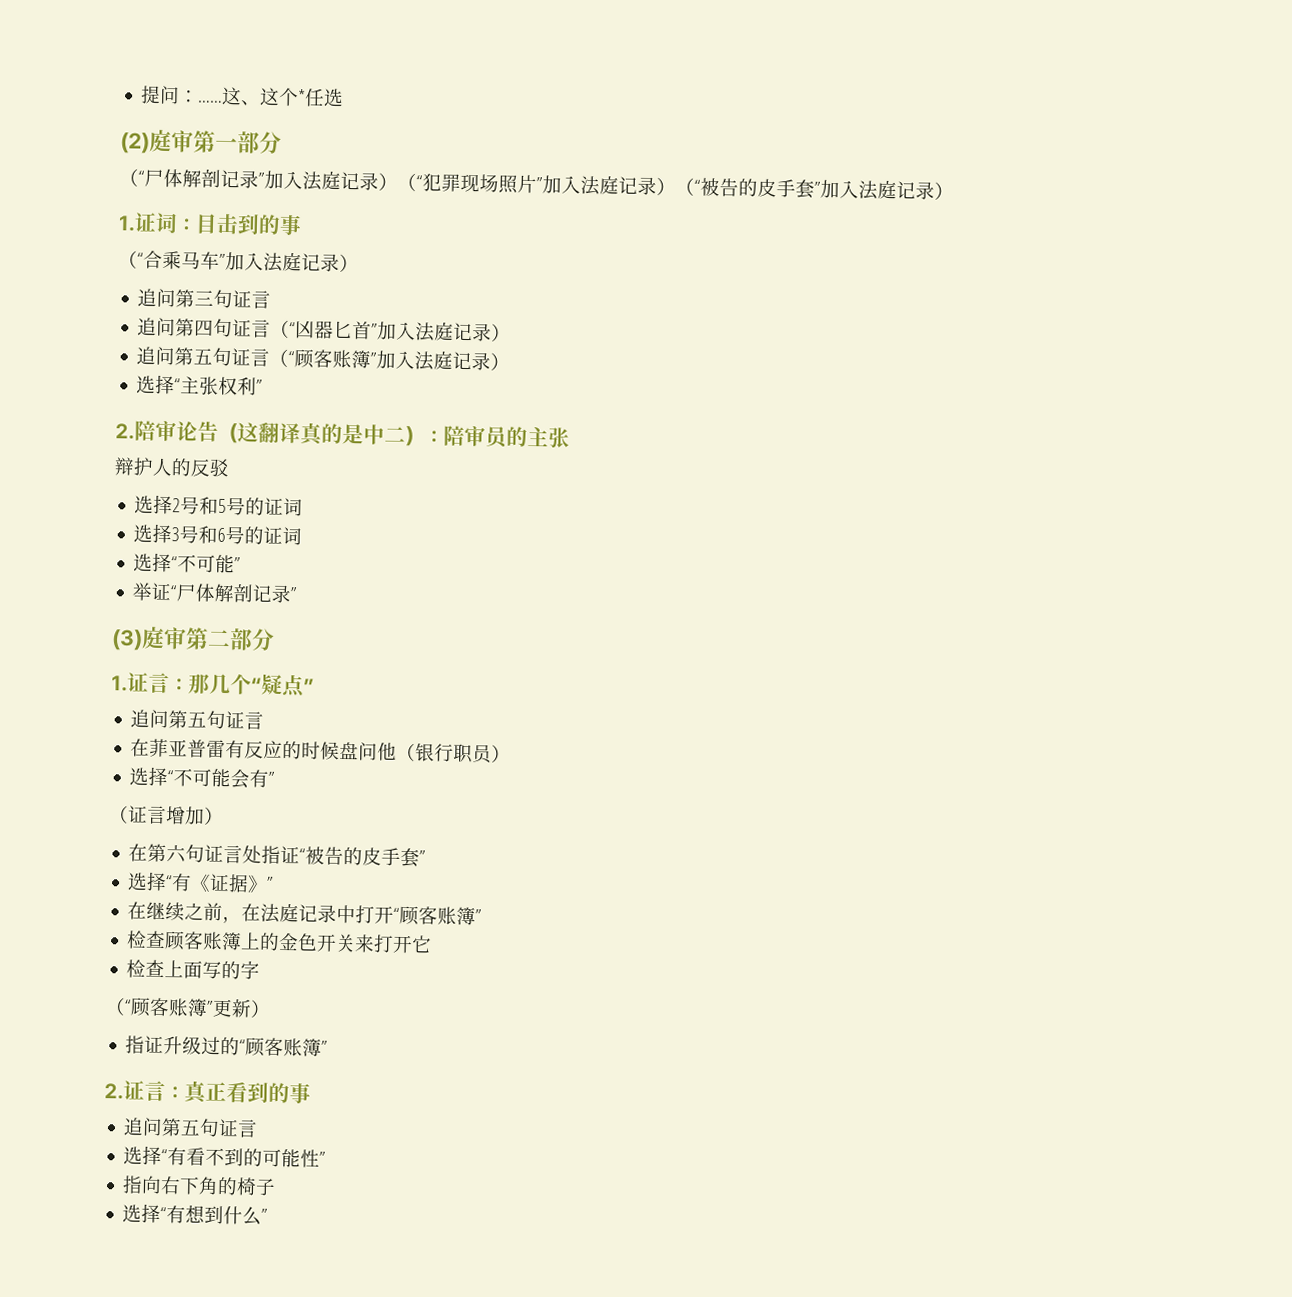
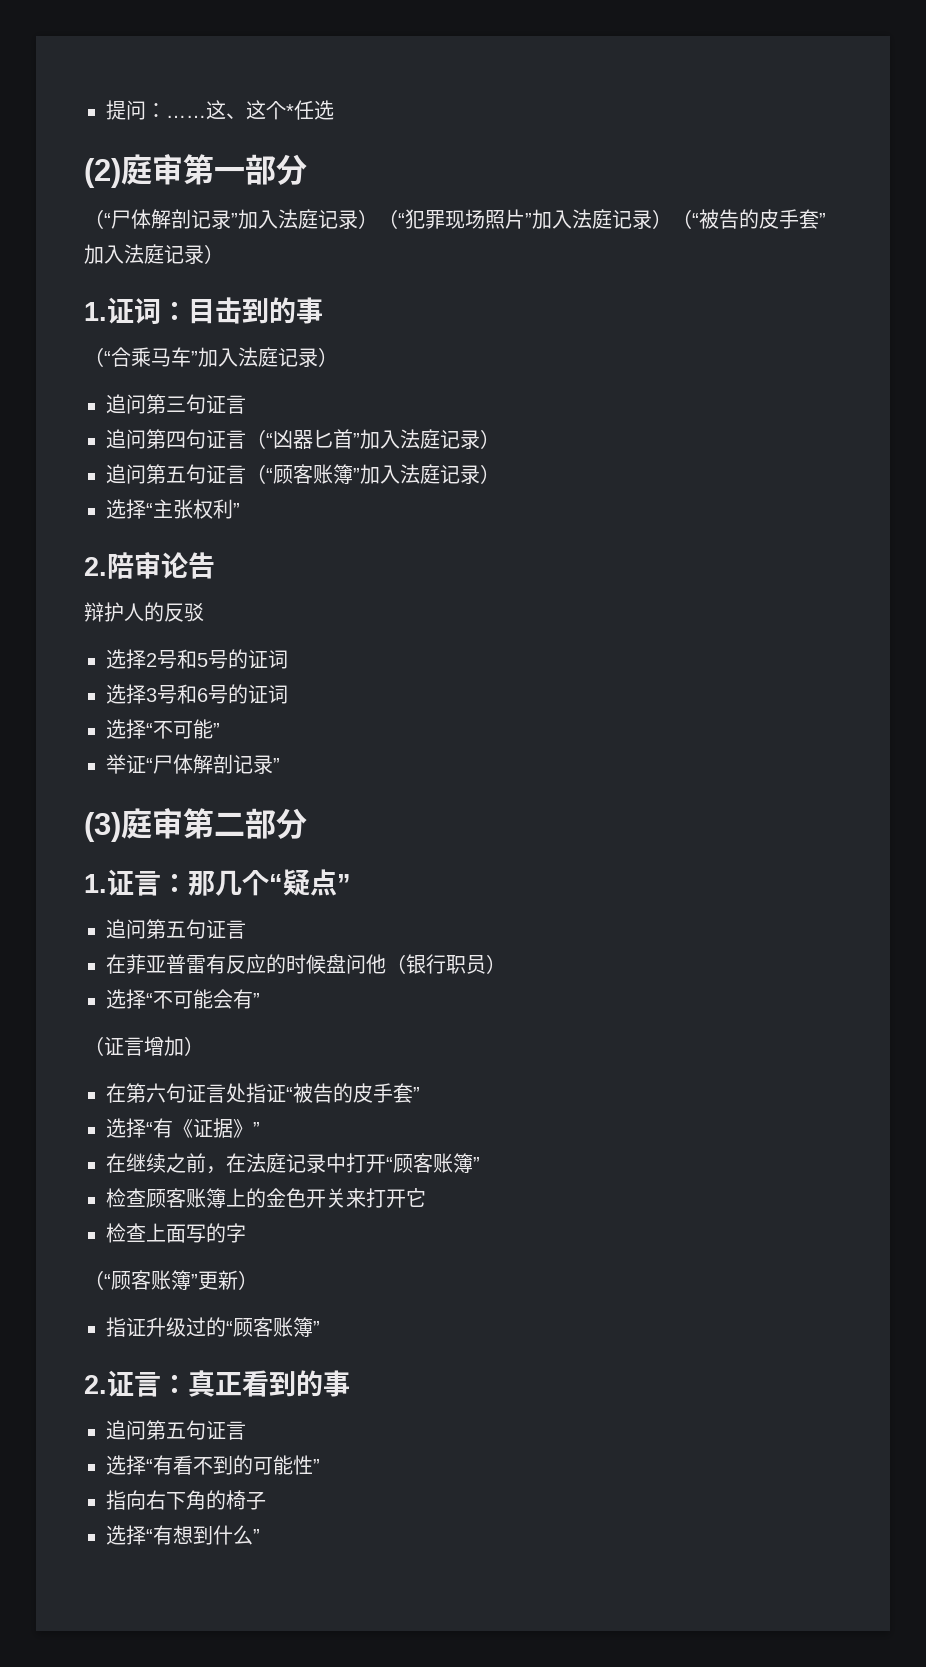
[218,422,570,449] （这翻译真的是中二）：陪审员的主张 -> (215, 565) none

